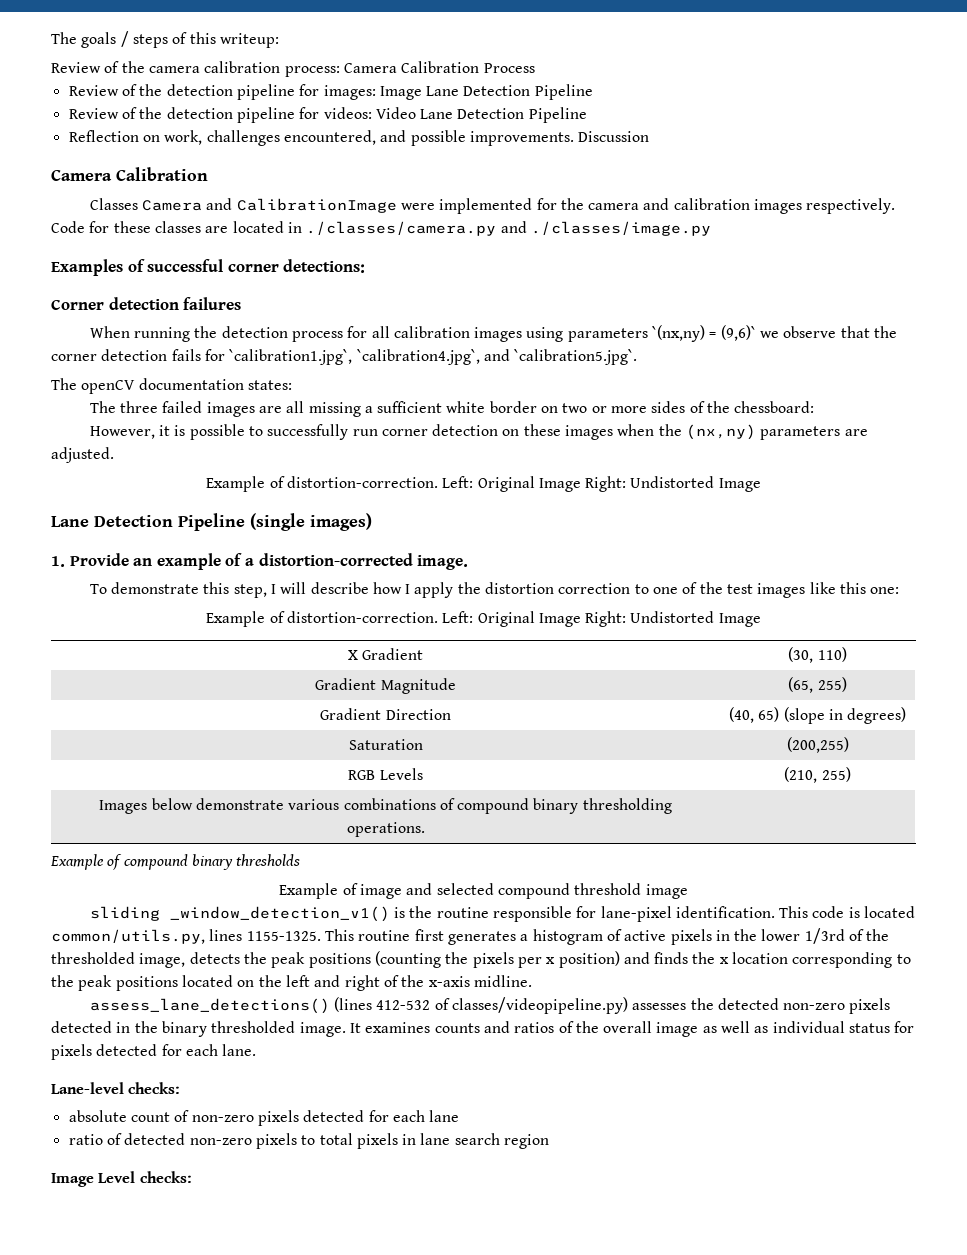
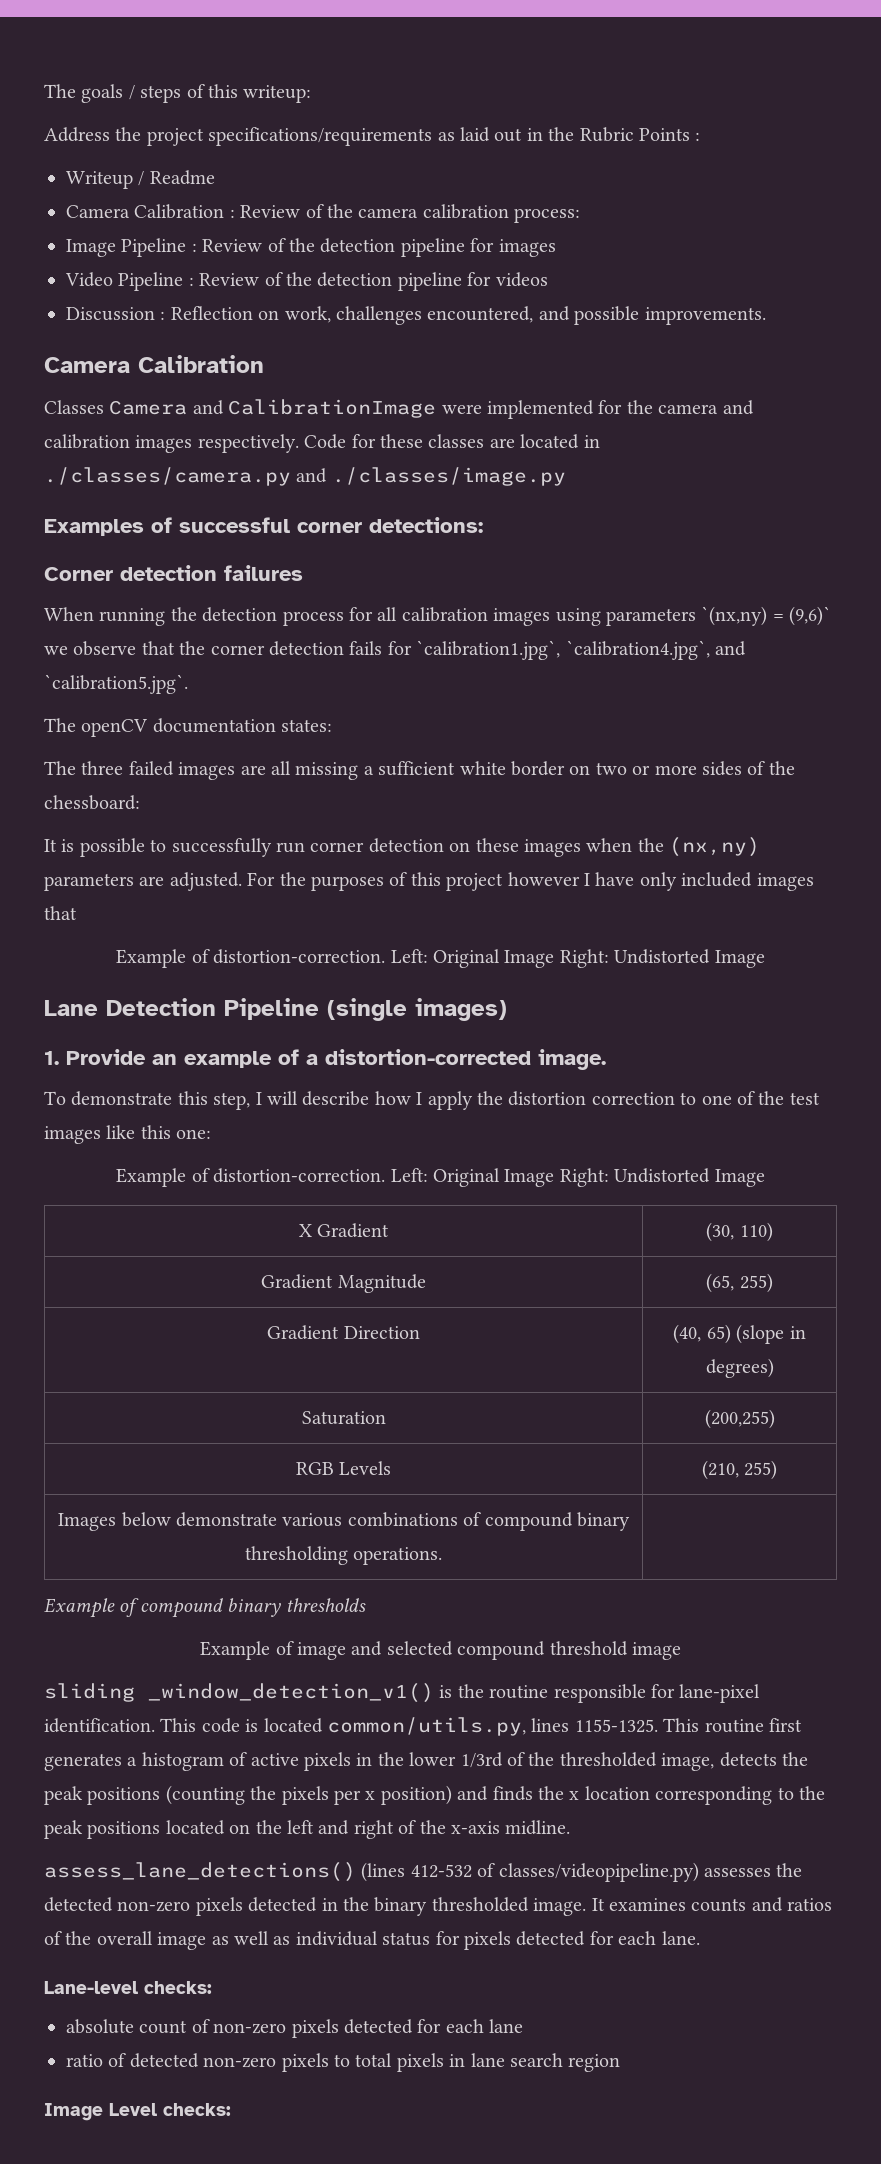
(279, 40) none -> [44,127,701,146] [66,170,215,189] [66,204,235,219] Address the project specifications/requirements as laid out in the Rubric Points : // Writeup / Readme // Camera Calibration :
[343,61,535,73] [68,84,593,100] [68,107,587,123] Camera Calibration Process // Review of the detection pipeline for images: Image Lane Detection Pipeline // Review of the detection pipeline for videos: Video Lane Detection Pipeline // -> [66,238,556,257] [65,272,548,291] [66,307,166,321] // Image Pipeline : Review of the detection pipeline for images // Video Pipeline : Review of the detection pipeline for videos // Discussion :
[578,131,650,142] Discussion -> (766, 316) none
[89,425,170,439] However, it -> [44,839,57,852] It
(114, 455) none -> [247,872,814,891] [44,906,77,920] For the purposes of this project however I have only included images that

